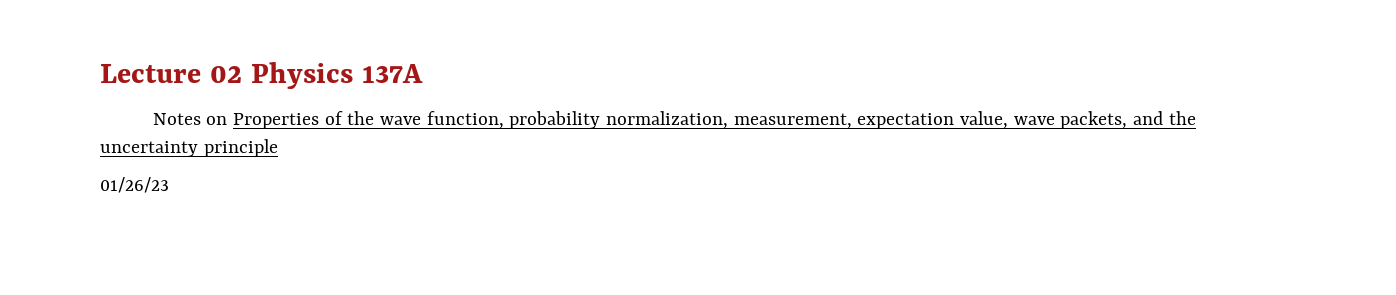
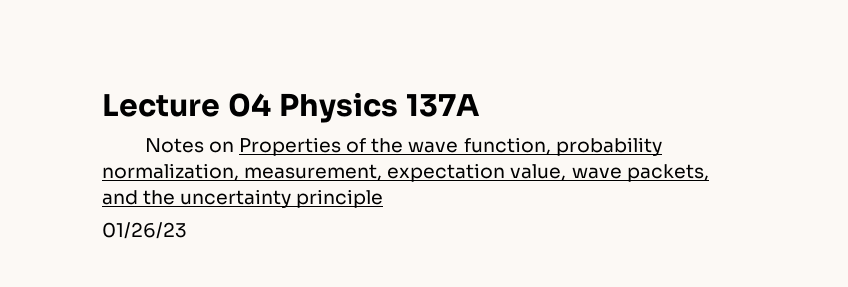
[209,66,242,83] 02 -> [228,93,272,117] 04

